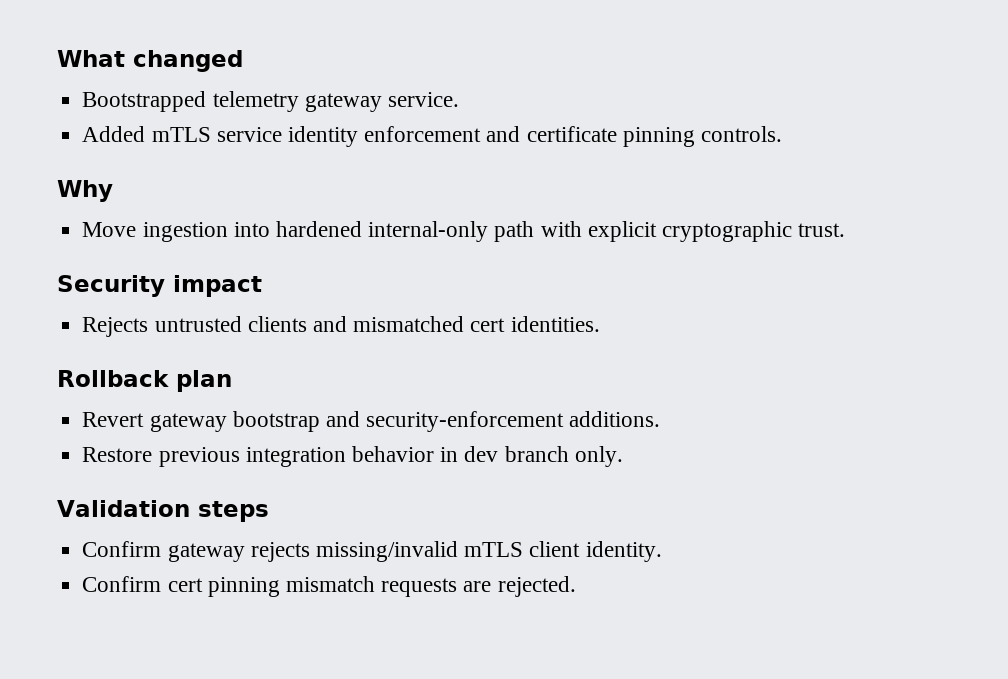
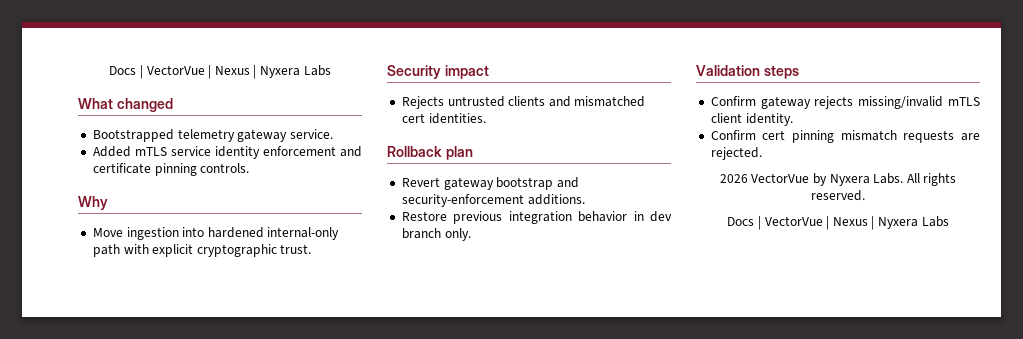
(57, 58) none -> [109,65,331,79] Docs | VectorVue | Nexus | Nyxera Labs //
(576, 586) none -> [719,173,957,186] [811,190,865,201] [727,216,949,230] // 2026 VectorVue by Nyxera Labs. All rights reserved. // Docs | VectorVue | Nexus | Nyxera Labs

